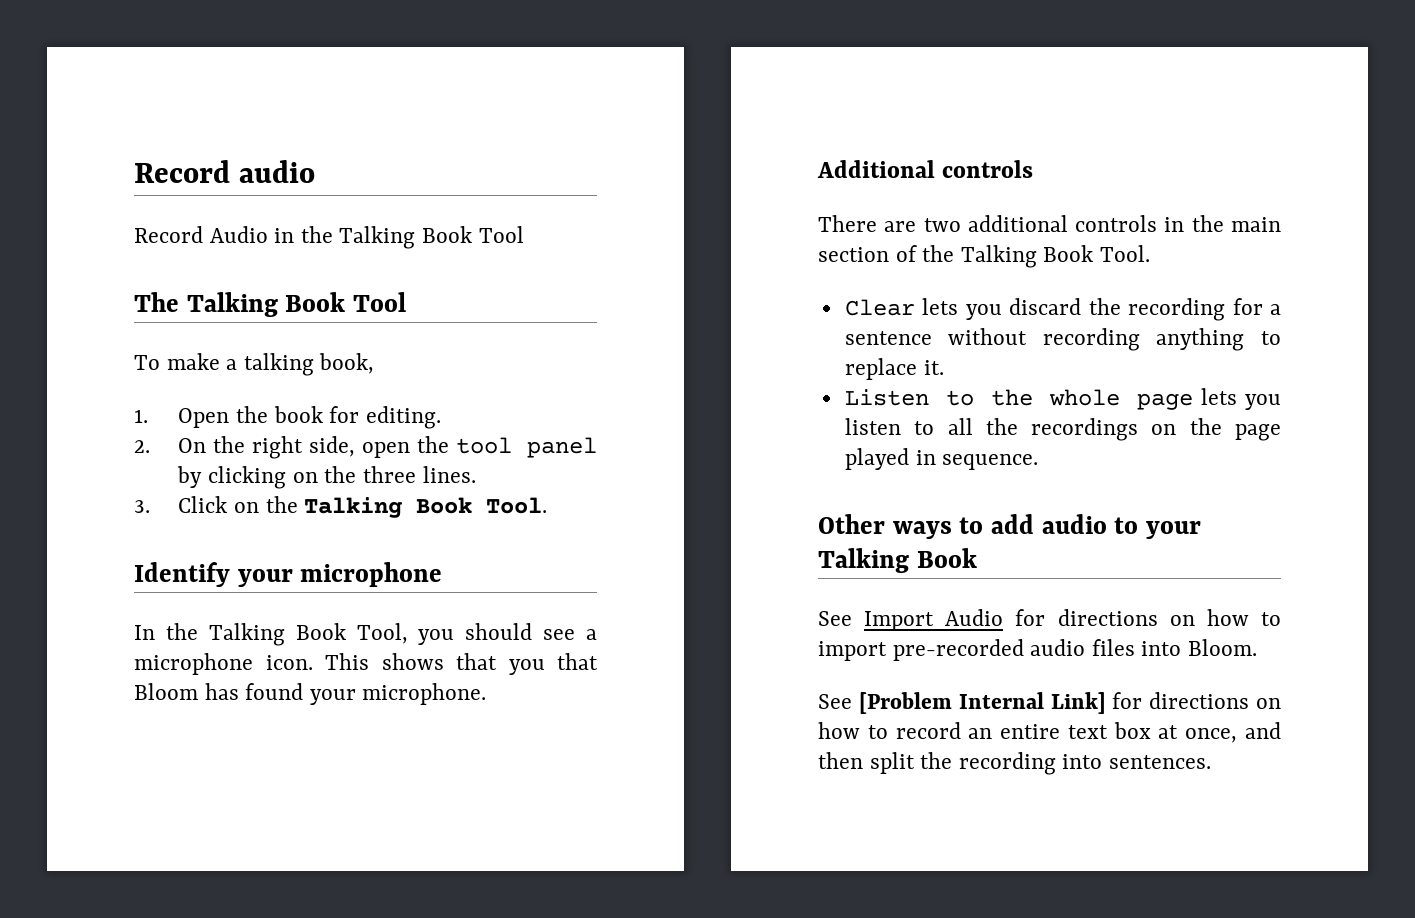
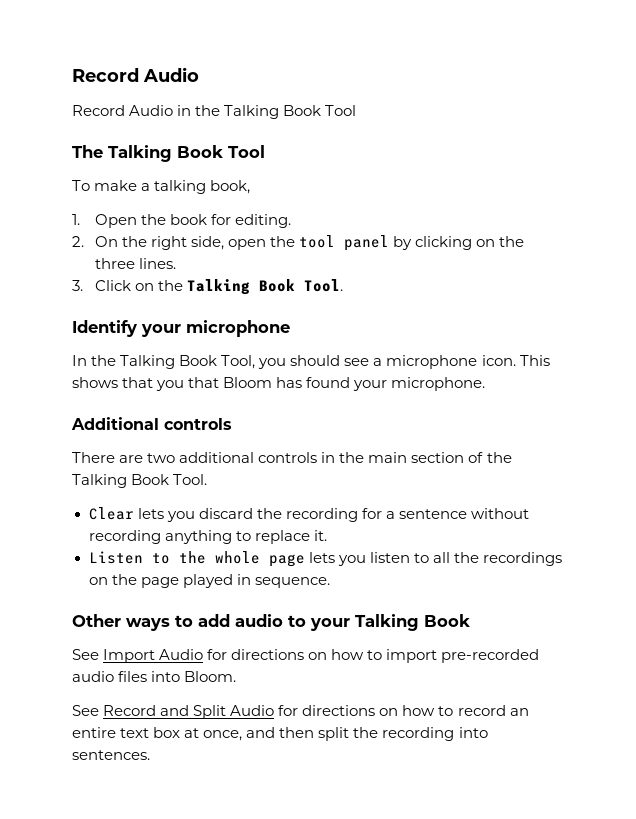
[134,160,316,183] Record audio -> [72,67,199,82] Record Audio
[858,692,1106,714] [Problem Internal Link] -> [103,705,275,719] Record and Split Audio

